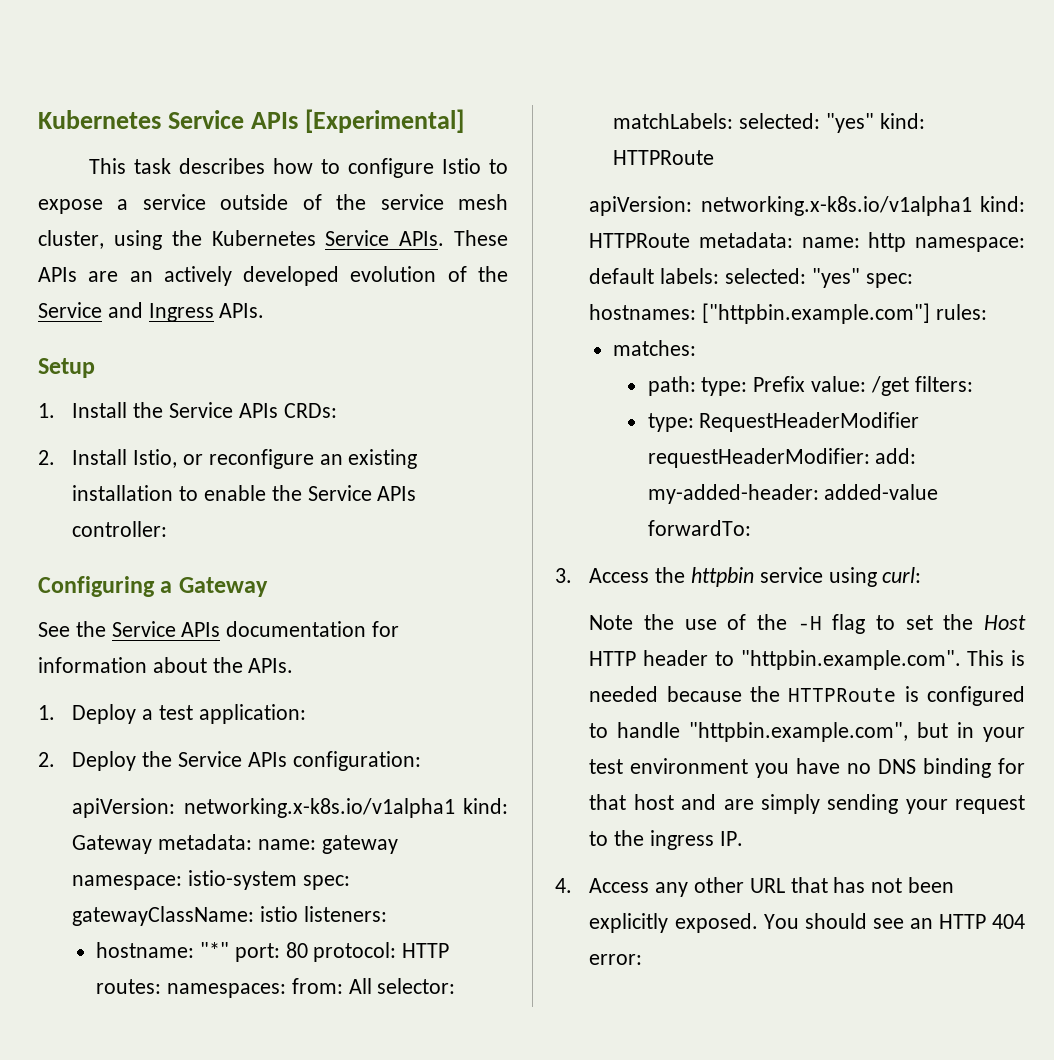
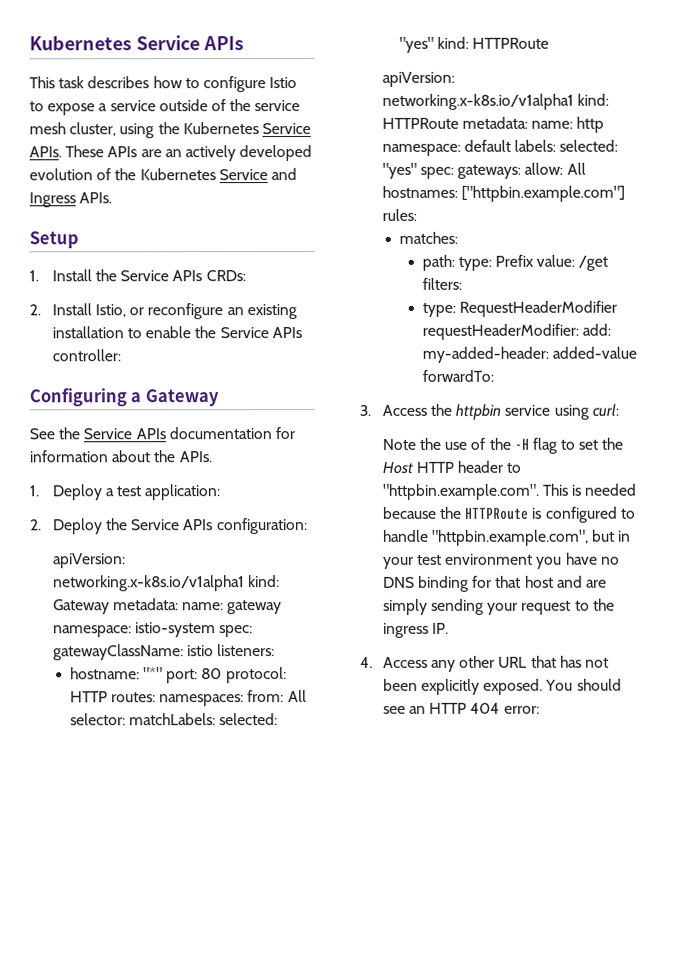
[305,109,465,133] [Experimental] -> (244, 43) none
(508, 274) none -> [139,168,216,181] Kubernetes
(913, 280) none -> [457,162,586,179] gateways: allow: All

